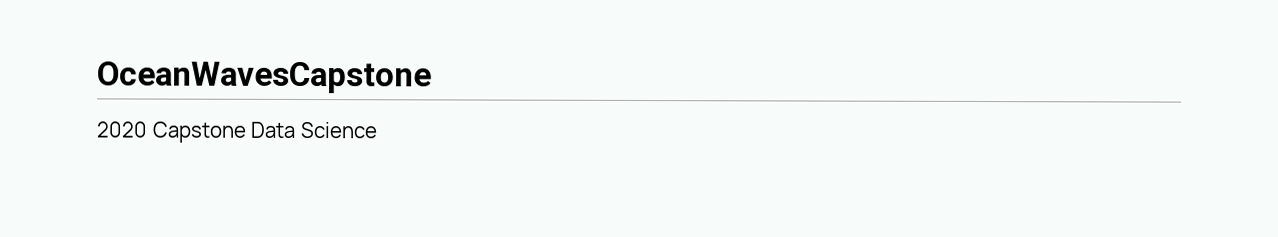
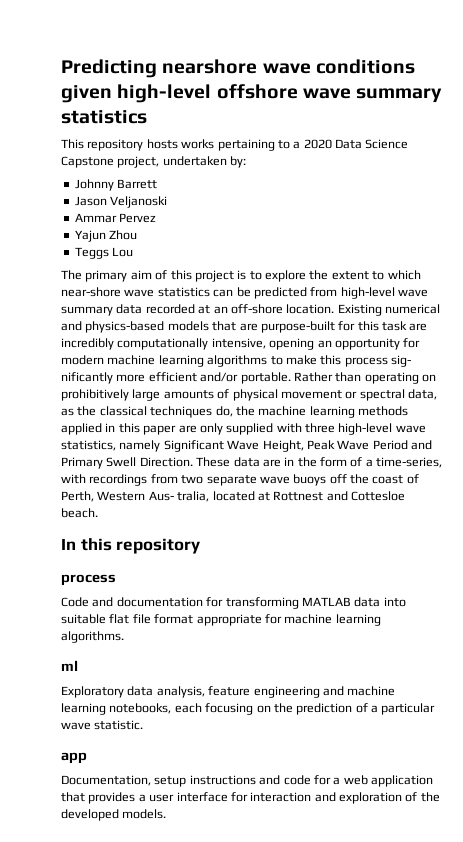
[97,61,432,94] [96,121,377,143] OceanWavesCapstone // 2020 Capstone Data Science -> [61,59,415,78] [61,84,443,103] [61,110,147,124] [61,139,409,151] [61,156,247,168] [74,179,158,191] [74,196,168,208] [74,213,157,223] [74,230,138,242] [74,247,134,259] [61,270,421,282] [61,287,428,299] [61,304,440,316] [61,321,428,333] [61,338,421,350] [61,355,411,367] [61,372,436,384] [61,389,437,401] [61,406,408,418] [61,423,426,435] [61,440,432,452] [61,457,443,469] [61,474,419,486] [61,491,405,502] [61,508,98,518] [61,538,201,554] [61,574,116,586] [61,597,406,609] [61,614,381,626] [61,631,124,643] [61,660,78,671] [61,686,396,698] [61,703,436,715] [61,720,144,730] [61,752,87,764] [61,775,433,787] [61,792,440,804] [61,809,167,821] Predicting nearshore wave conditions given high-level offshore wave summary statistics // This repository hosts works pertaining to a 2020 Data Science Capstone project, undertaken by: // Johnny Barrett // Jason Veljanoski // Ammar Pervez // Yajun Zhou // Teggs Lou // The primary aim of this project is to explore the extent to which near-shore wave statistics can be predicted from high-level wave summary data recorded at an off-shore location. Existing numerical and physics-based models that are purpose-built for this task are incredibly computationally intensive, opening an opportunity for modern machine learning algorithms to make this process sig- nificantly more efficient and/or portable. Rather than operating on prohibitively large amounts of physical movement or spectral data, as the classical techniques do, the machine learning methods applied in this paper are only supplied with three high-level wave statistics, namely Significant Wave Height, Peak Wave Period and Primary Swell Direction. These data are in the form of a time-series, with recordings from two separate wave buoys off the coast of Perth, Western Aus- tralia, located at Rottnest and Cottesloe beach. // In this repository // process // Code and documentation for transforming MATLAB data into suitable flat file format appropriate for machine learning algorithms. // ml // Exploratory data analysis, feature engineering and machine learning notebooks, each focusing on the prediction of a particular wave statistic. // app // Documentation, setup instructions and code for a web application that provides a user interface for interaction and exploration of the developed models.

